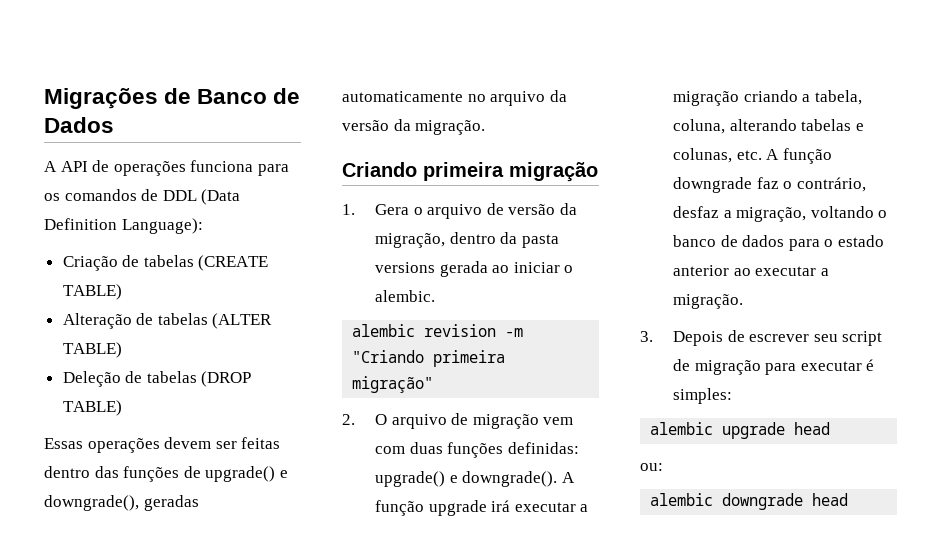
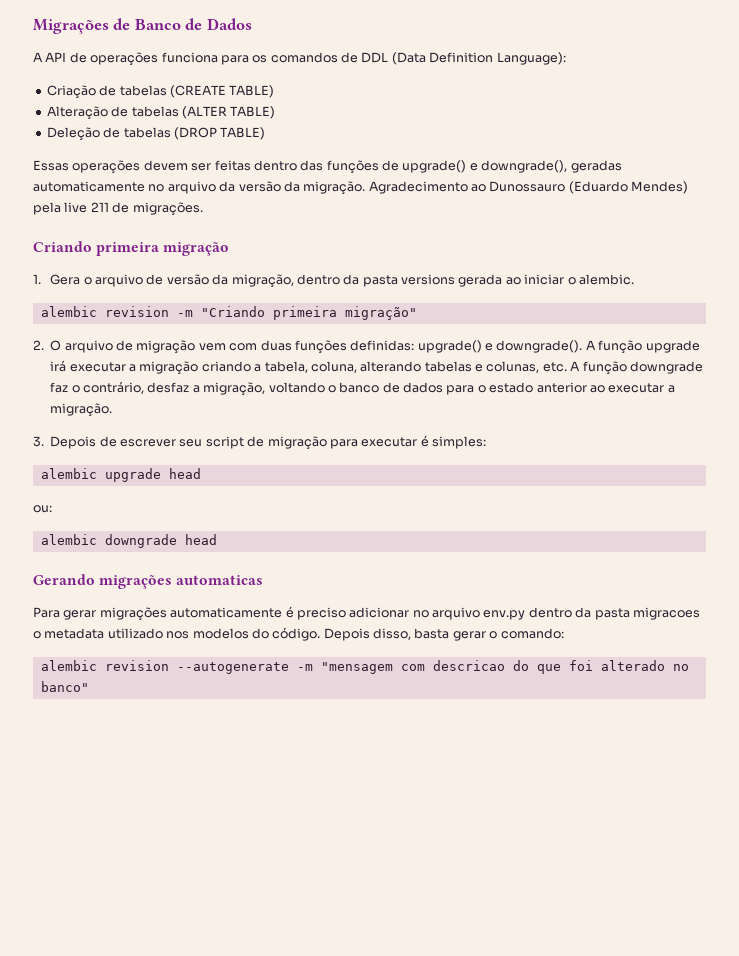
(486, 127) none -> [368,181,689,194] [33,202,203,216] Agradecimento ao Dunossauro (Eduardo Mendes) pela live 211 de migrações.
(849, 499) none -> [33,574,264,589] [33,606,700,621] [33,627,564,641] [40,660,689,674] [40,681,89,692] // Gerando migrações automaticas // Para gerar migrações automaticamente é preciso adicionar no arquivo env.py dentro da pasta migracoes o metadata utilizado nos modelos do código. Depois disso, basta gerar o comando: // alembic revision --autogenerate -m "mensagem com descricao do que foi alterado no banco"

